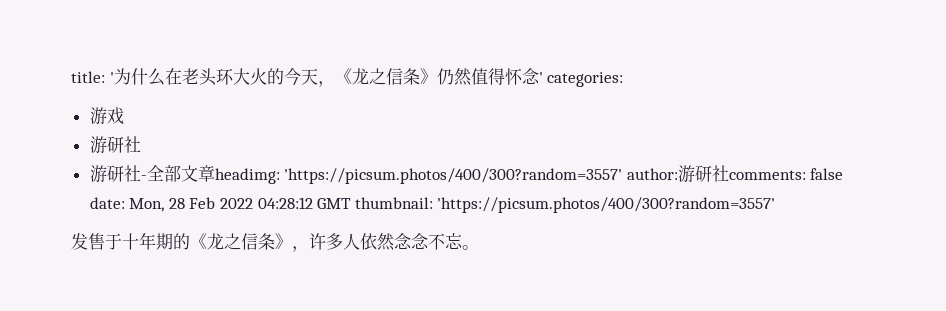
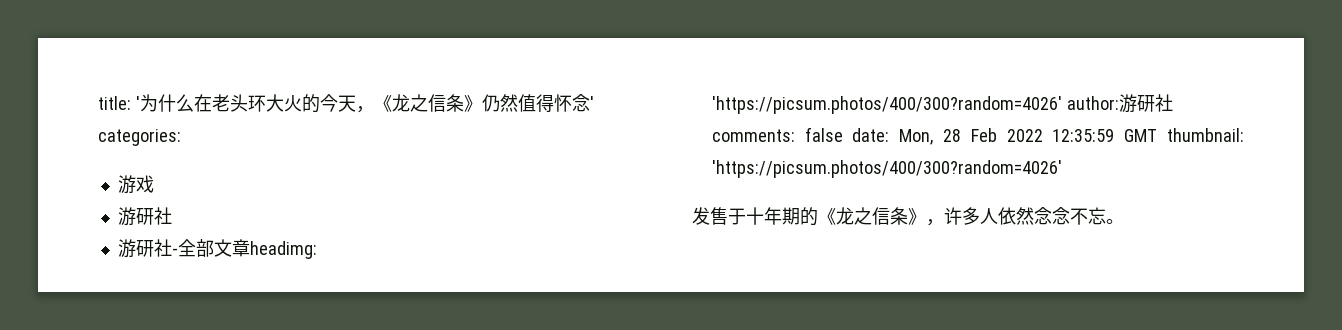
[284,168,623,184] 'https://picsum.photos/400/300?random=3557' -> [711,96,1062,114] 'https://picsum.photos/400/300?random=4026'
[257,197,313,209] 04:28:12 -> [1052,129,1115,142] 12:35:59
[437,197,776,213] 'https://picsum.photos/400/300?random=3557' -> [711,160,1062,178] 'https://picsum.photos/400/300?random=4026'

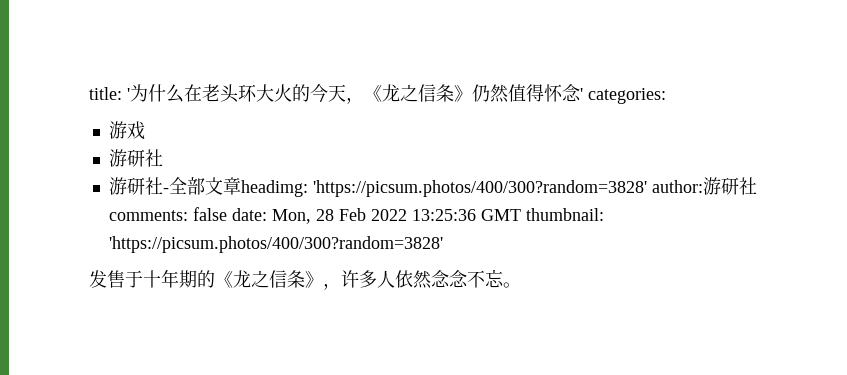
[711,96,1062,114] 'https://picsum.photos/400/300?random=4026' -> [312,180,647,197] 'https://picsum.photos/400/300?random=3828'
[1052,129,1115,142] 12:35:59 -> [411,209,476,221] 13:25:36
[711,160,1062,178] 'https://picsum.photos/400/300?random=4026' -> [108,236,443,253] 'https://picsum.photos/400/300?random=3828'

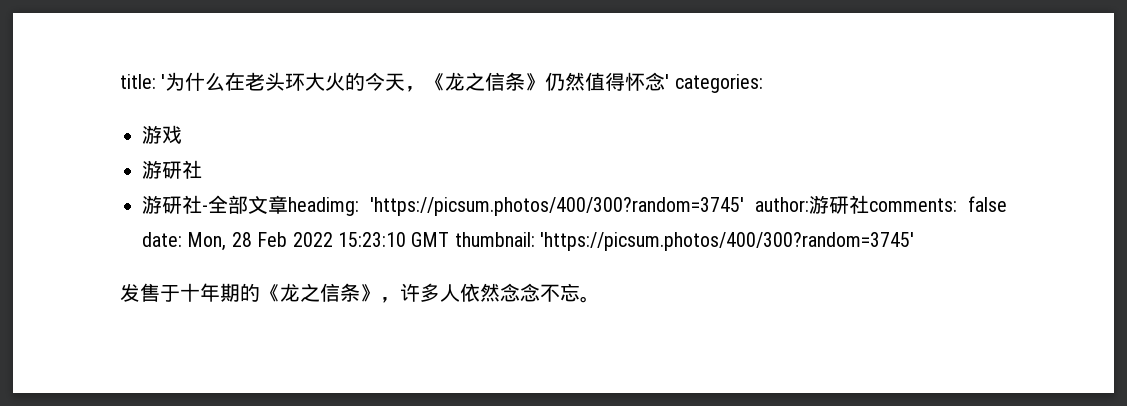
[312,180,647,197] 'https://picsum.photos/400/300?random=3828' -> [370,197,744,216] 'https://picsum.photos/400/300?random=3745'
[411,209,476,221] 13:25:36 -> [338,232,406,247] 15:23:10
[108,236,443,253] 'https://picsum.photos/400/300?random=3828' -> [540,232,915,251] 'https://picsum.photos/400/300?random=3745'

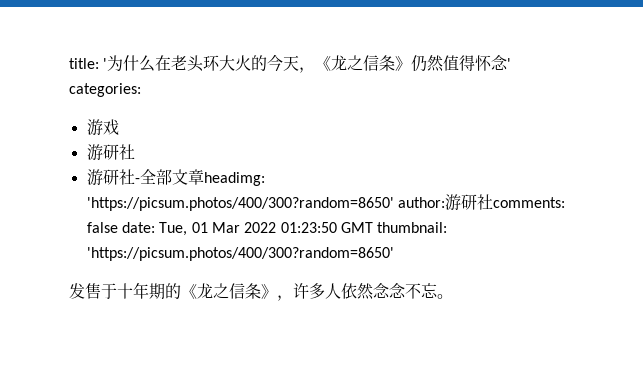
[370,197,744,216] 'https://picsum.photos/400/300?random=3745' -> [86,197,394,211] 'https://picsum.photos/400/300?random=8650'
[187,232,406,251] Mon, 28 Feb 2022 15:23:10 -> [159,222,337,236] Tue, 01 Mar 2022 01:23:50
[540,232,915,251] 'https://picsum.photos/400/300?random=3745' -> [86,247,394,261] 'https://picsum.photos/400/300?random=8650'

